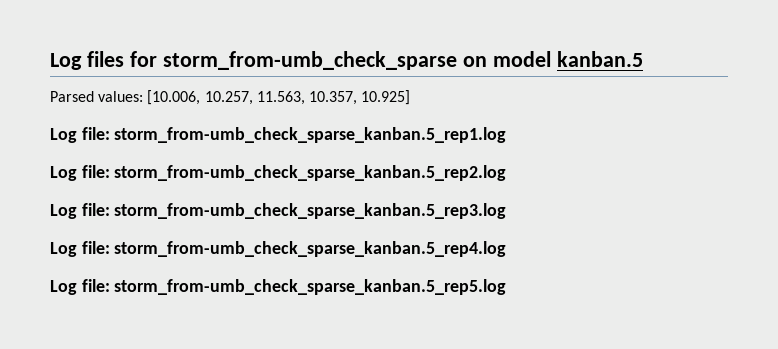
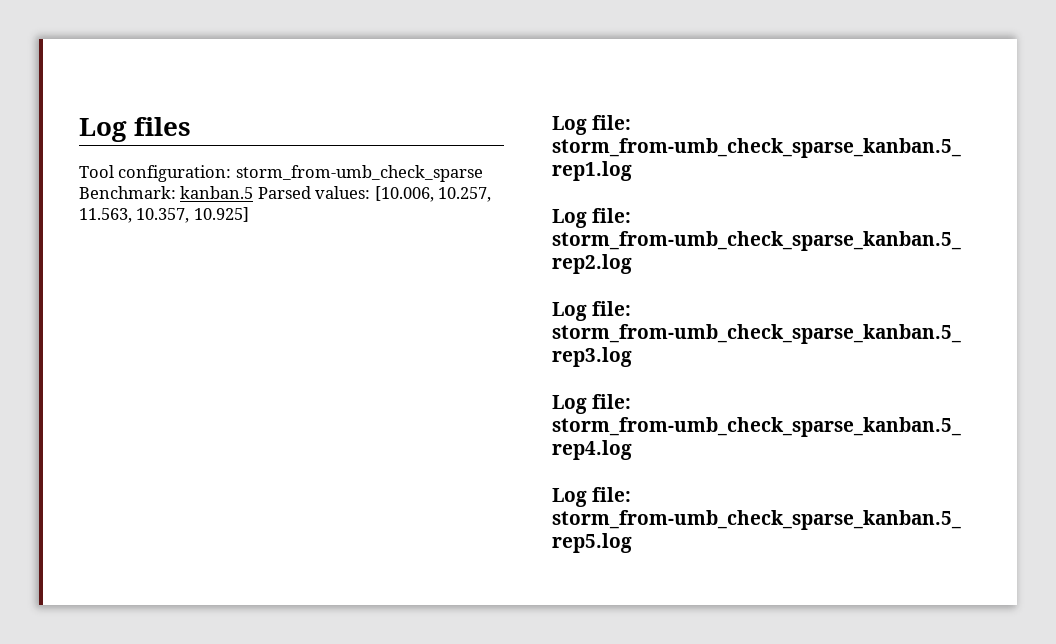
[129,51,551,70] for storm_from-umb_check_sparse on model -> [79,165,483,182] [79,186,176,199] // Tool configuration: storm_from-umb_check_sparse Benchmark:
(643, 59) // -> (254, 192) none

